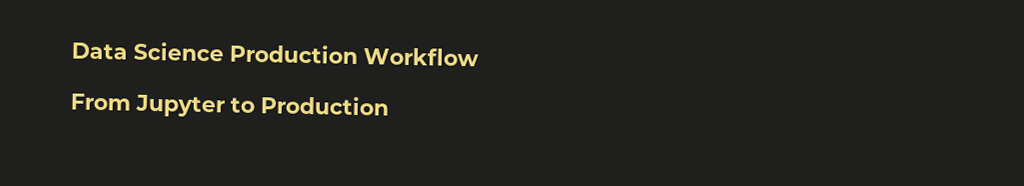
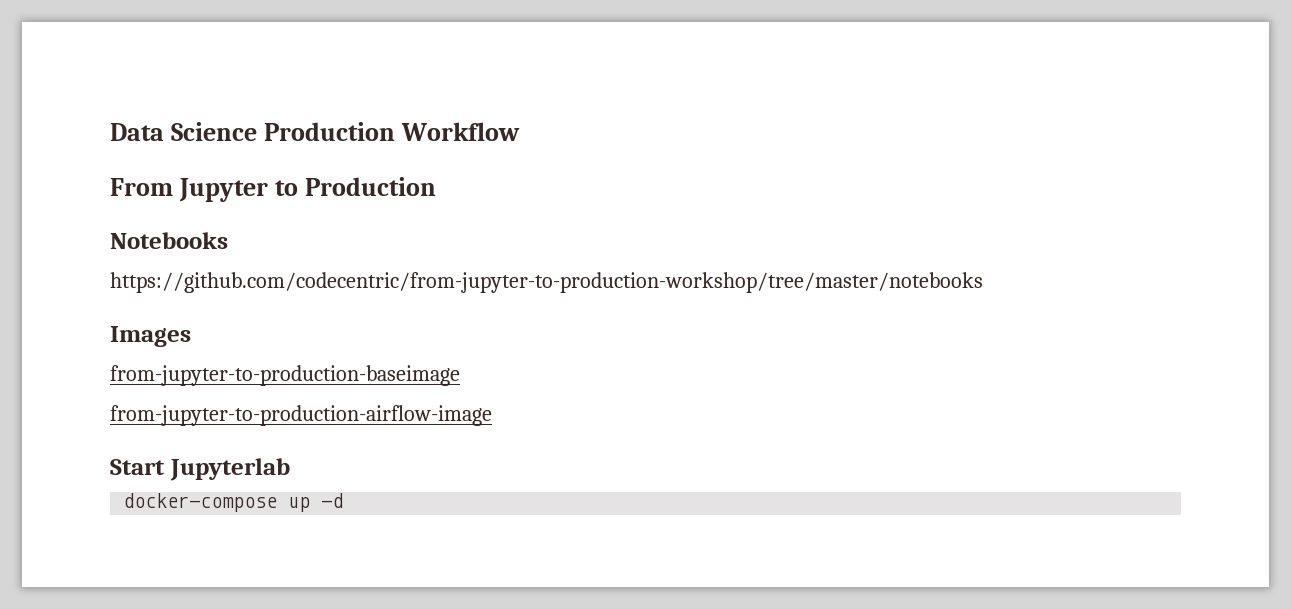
(389, 105) none -> [110,232,228,249] [110,272,983,293] [110,326,191,347] [110,365,460,386] [110,405,492,426] [110,458,290,481] [123,493,344,512] // Notebooks // https://github.com/codecentric/from-jupyter-to-production-workshop/tree/master/notebooks // Images // from-jupyter-to-production-baseimage // from-jupyter-to-production-airflow-image // Start Jupyterlab // docker-compose up -d

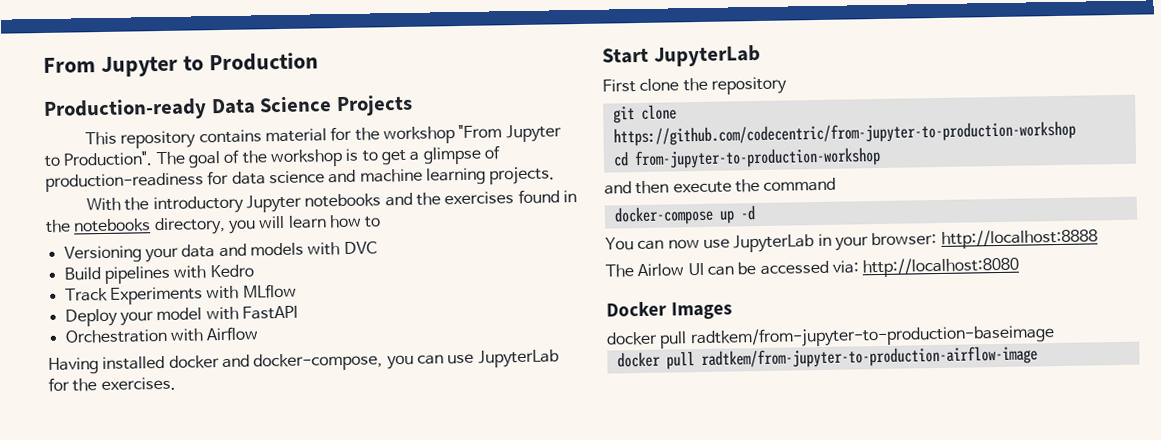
[110,122,520,141] Data Science Production Workflow // -> (43, 65) none
[110,232,228,249] [110,272,983,293] [110,326,191,347] [110,365,460,386] [110,405,492,426] [110,458,290,481] [123,493,344,512] Notebooks // https://github.com/codecentric/from-jupyter-to-production-workshop/tree/master/notebooks // Images // from-jupyter-to-production-baseimage // from-jupyter-to-production-airflow-image // Start Jupyterlab // docker-compose up -d -> [43,94,413,121] [84,124,562,149] [44,145,500,169] [45,166,556,192] [85,189,577,215] [45,214,382,236] [63,241,377,264] [63,264,254,284] [64,283,297,305] [64,305,298,327] [64,326,259,344] [48,349,559,375] [48,376,176,392] [602,44,761,67] [602,76,787,95] [612,104,677,124] [612,120,1076,147] [612,146,881,170] [604,177,837,195] [613,205,756,226] [605,228,1098,253] [605,256,1020,278] [606,301,733,320] [606,324,1055,349] [616,345,1038,370] Production-ready Data Science Projects // This repository contains material for the workshop "From Jupyter to Production". The goal of the workshop is to get a glimpse of production-readiness for data science and machine learning projects. // With the introductory Jupyter notebooks and the exercises found in the notebooks directory, you will learn how to // Versioning your data and models with DVC // Build pipelines with Kedro // Track Experiments with MLflow // Deploy your model with FastAPI // Orchestration with Airflow // Having installed docker and docker-compose, you can use JupyterLab for the exercises. // Start JupyterLab // First clone the repository // git clone https://github.com/codecentric/from-jupyter-to-production-workshop // cd from-jupyter-to-production-workshop // and then execute the command // docker-compose up -d // You can now use JupyterLab in your browser: http://localhost:8888 // The Airlow UI can be accessed via: http://localhost:8080 // Docker Images // docker pull radtkem/from-jupyter-to-production-baseimage // docker pull radtkem/from-jupyter-to-production-airflow-image

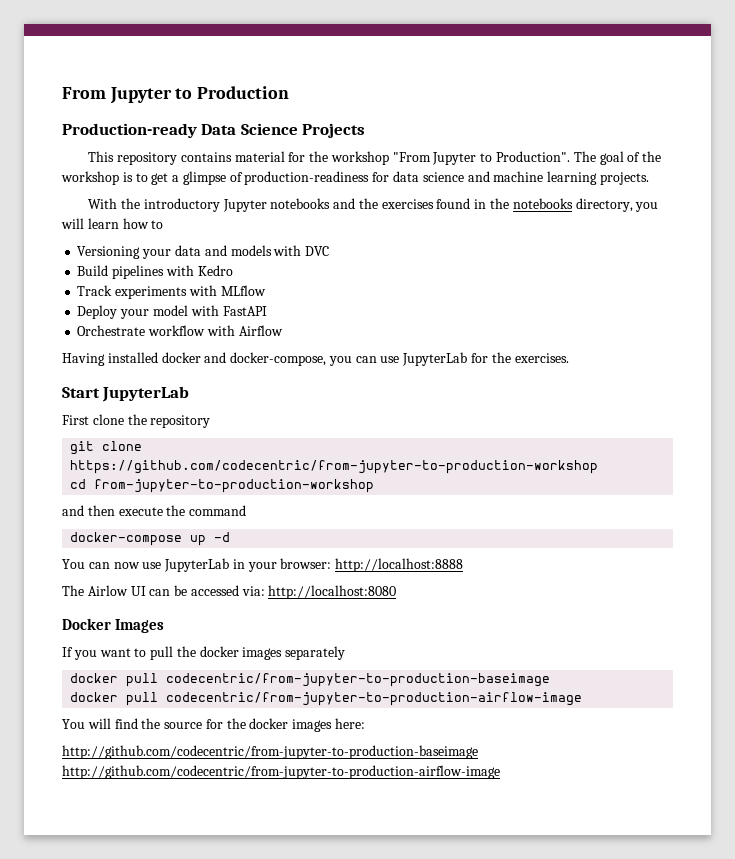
[109,286,203,305] Experiments -> [115,286,188,299] experiments
[64,328,167,344] Orchestration -> [77,325,206,336] Orchestrate workflow
[606,324,1055,349] [616,345,1038,370] docker pull radtkem/from-jupyter-to-production-baseimage // docker pull radtkem/from-jupyter-to-production-airflow-image -> [62,646,346,660] [70,673,551,687] [70,692,583,706] [62,718,366,732] [62,745,478,759] [62,765,500,779] If you want to pull the docker images separately // docker pull codecentric/from-jupyter-to-production-baseimage // docker pull codecentric/from-jupyter-to-production-airflow-image // You will find the source for the docker images here: // http://github.com/codecentric/from-jupyter-to-production-baseimage http://github.com/codecentric/from-jupyter-to-production-airflow-image

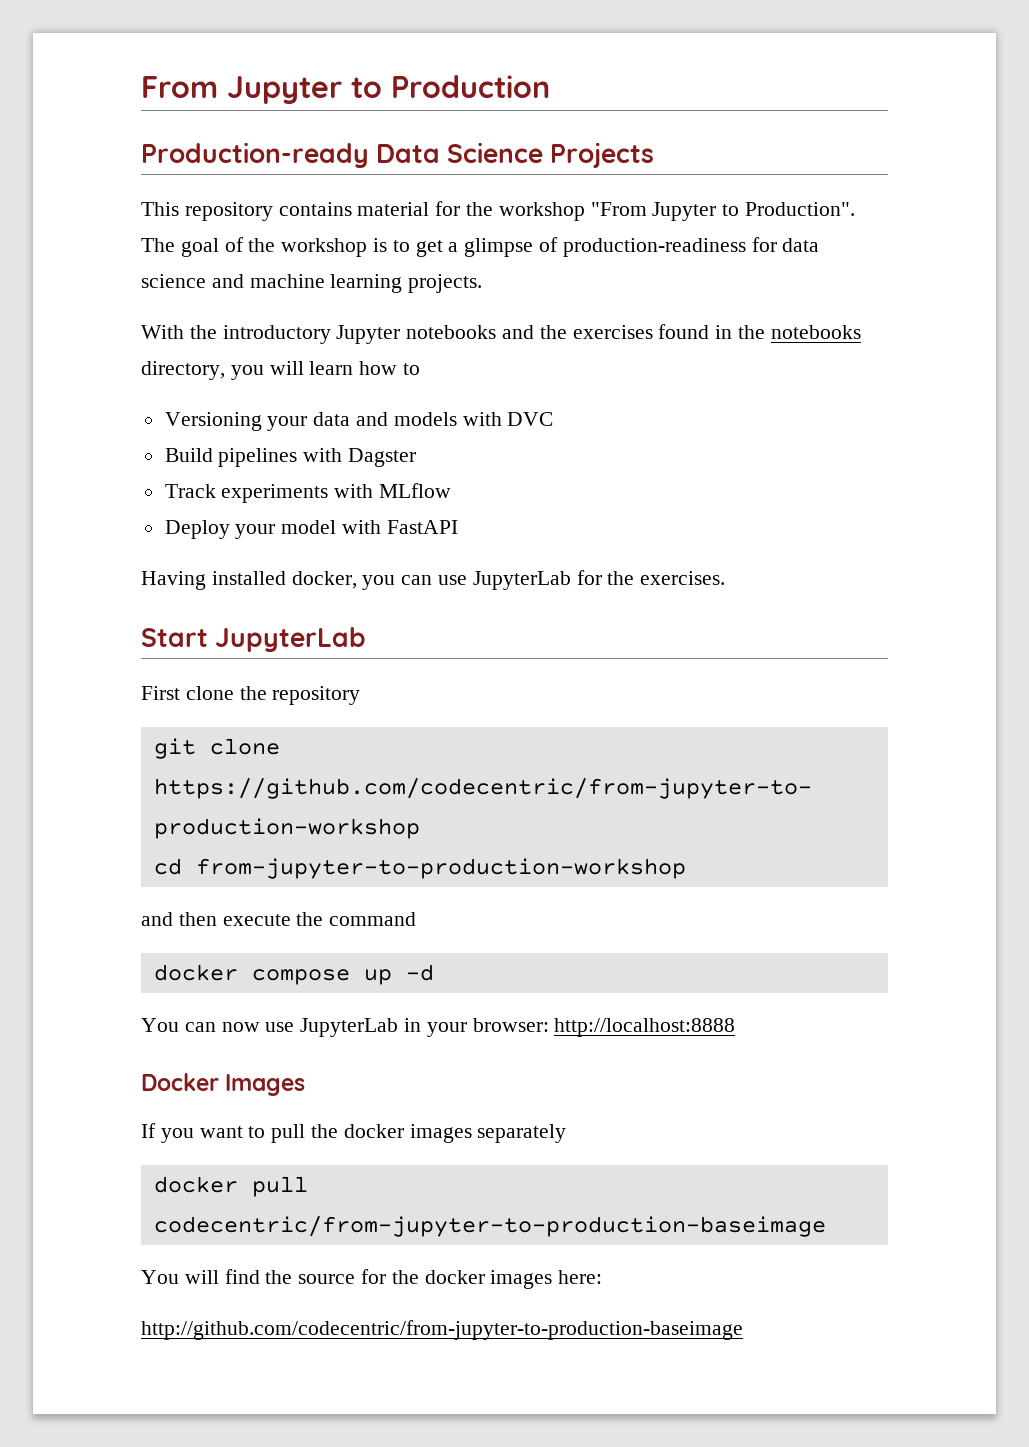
[197,265,233,276] Kedro -> [348,448,417,467] Dagster
[77,325,283,336] // Orchestrate workflow with Airflow -> (458, 527) none
[161,352,327,366] docker and docker-compose, -> [291,571,357,589] docker,
[70,532,183,546] docker-compose -> [153,964,350,985] docker compose
[62,585,397,599] // The Airlow UI can be accessed via: http://localhost:8080 -> (736, 1027) none
[70,692,583,706] // docker pull codecentric/from-jupyter-to-production-airflow-image -> (826, 1226) none
[62,765,500,779] http://github.com/codecentric/from-jupyter-to-production-airflow-image -> (743, 1330) none

